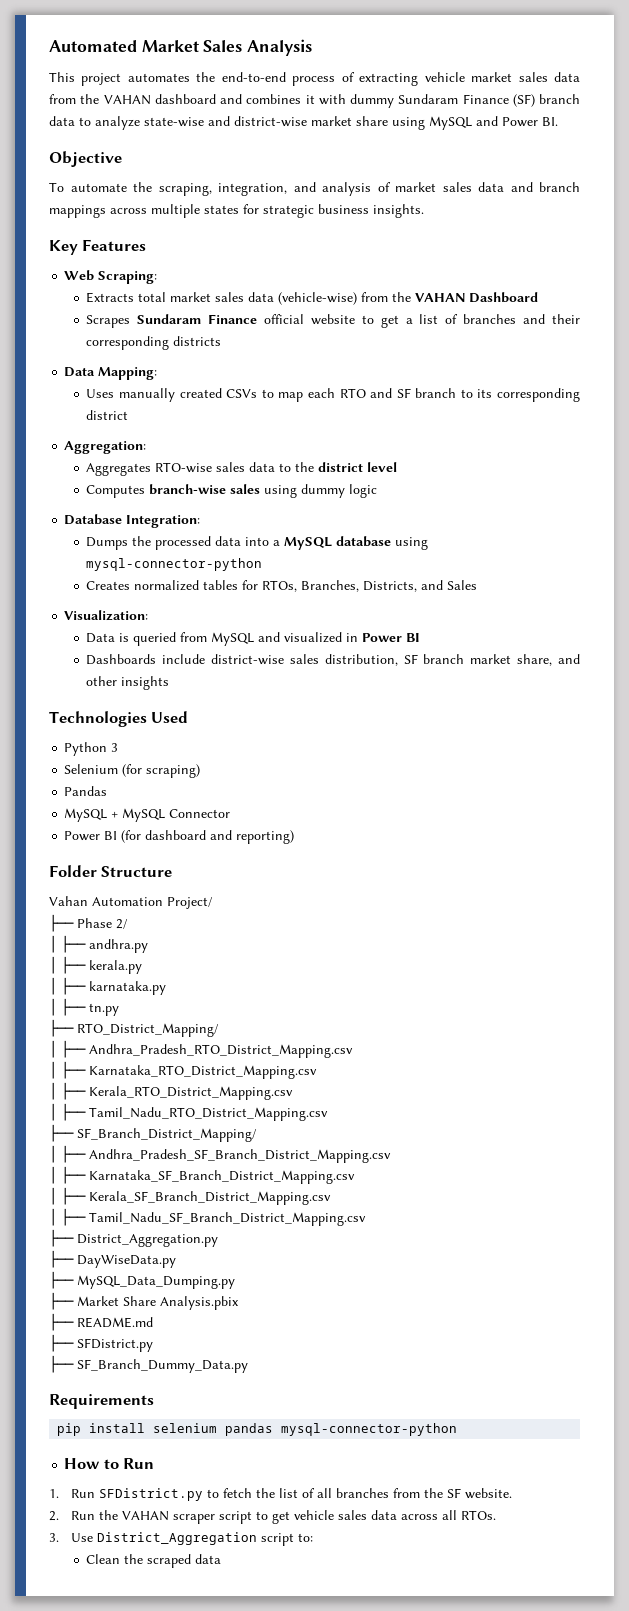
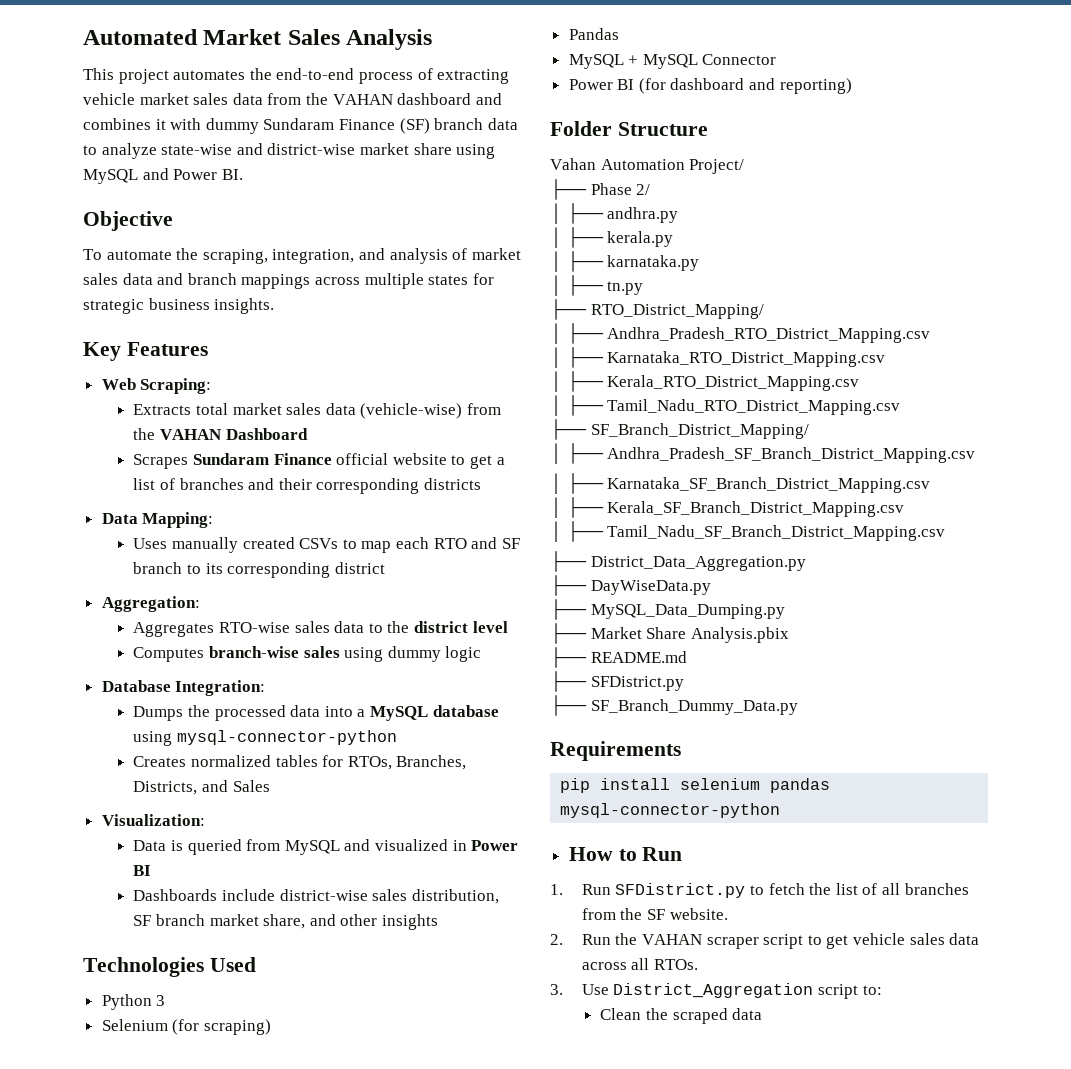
[77,1234,218,1247] District_Aggregation.py -> [590,556,806,571] District_Data_Aggregation.py

